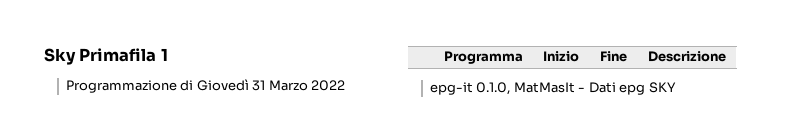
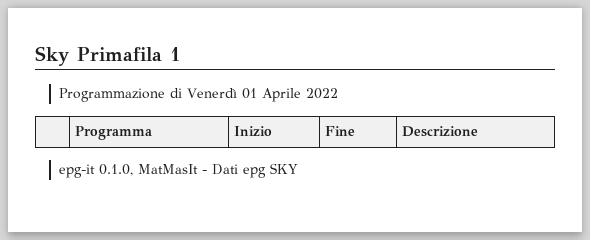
[196,79,308,91] Giovedì 31 Marzo -> [187,88,302,102] Venerdì 01 Aprile

